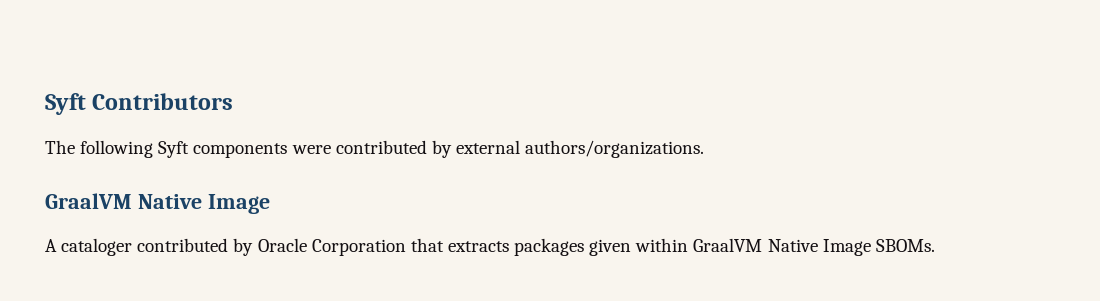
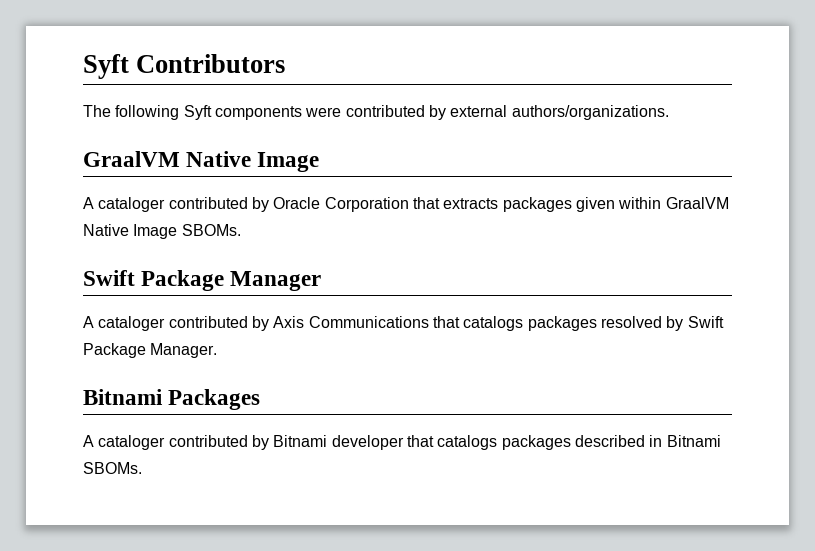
(935, 245) none -> [83,270,322,291] [83,316,724,331] [83,343,218,358] [83,389,261,410] [83,435,721,450] [83,462,142,474] // Swift Package Manager // A cataloger contributed by Axis Communications that catalogs packages resolved by Swift Package Manager. // Bitnami Packages // A cataloger contributed by Bitnami developer that catalogs packages described in Bitnami SBOMs.

